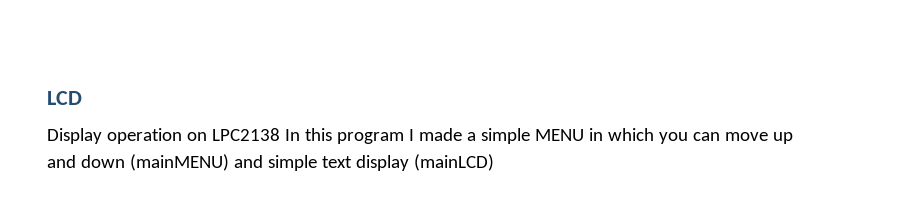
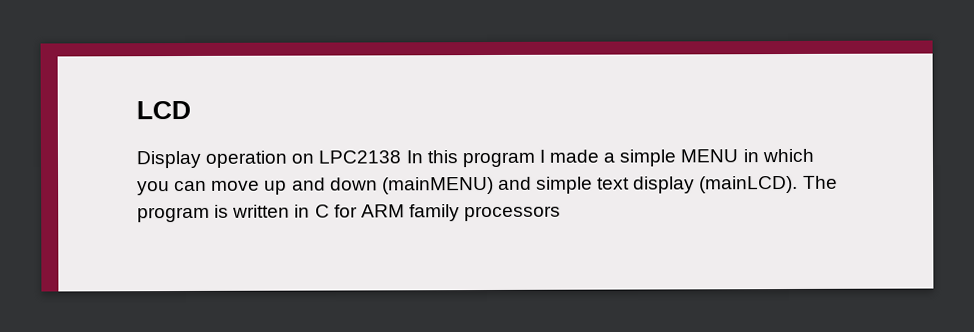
[413,154,494,171] (mainLCD) -> [699,175,838,194] [137,204,562,223] (mainLCD). The program is written in C for ARM family processors

